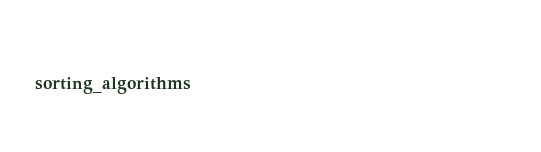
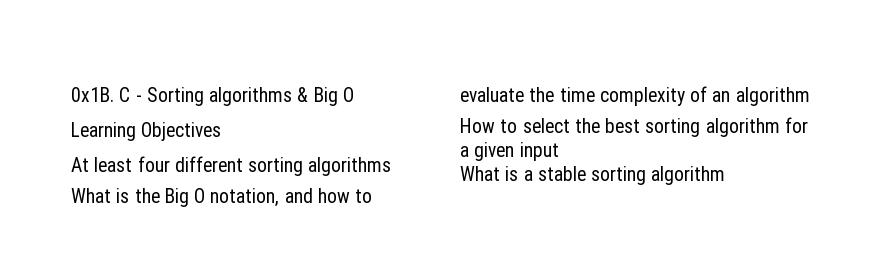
[35,77,191,94] sorting_algorithms -> [71,87,354,106] [71,122,222,141] [71,156,392,176] [71,188,373,207] [460,86,810,106] [460,117,808,137] [460,142,559,161] [460,166,726,185] 0x1B. C - Sorting algorithms & Big O // Learning Objectives // At least four different sorting algorithms // What is the Big O notation, and how to evaluate the time complexity of an algorithm // How to select the best sorting algorithm for a given input // What is a stable sorting algorithm

